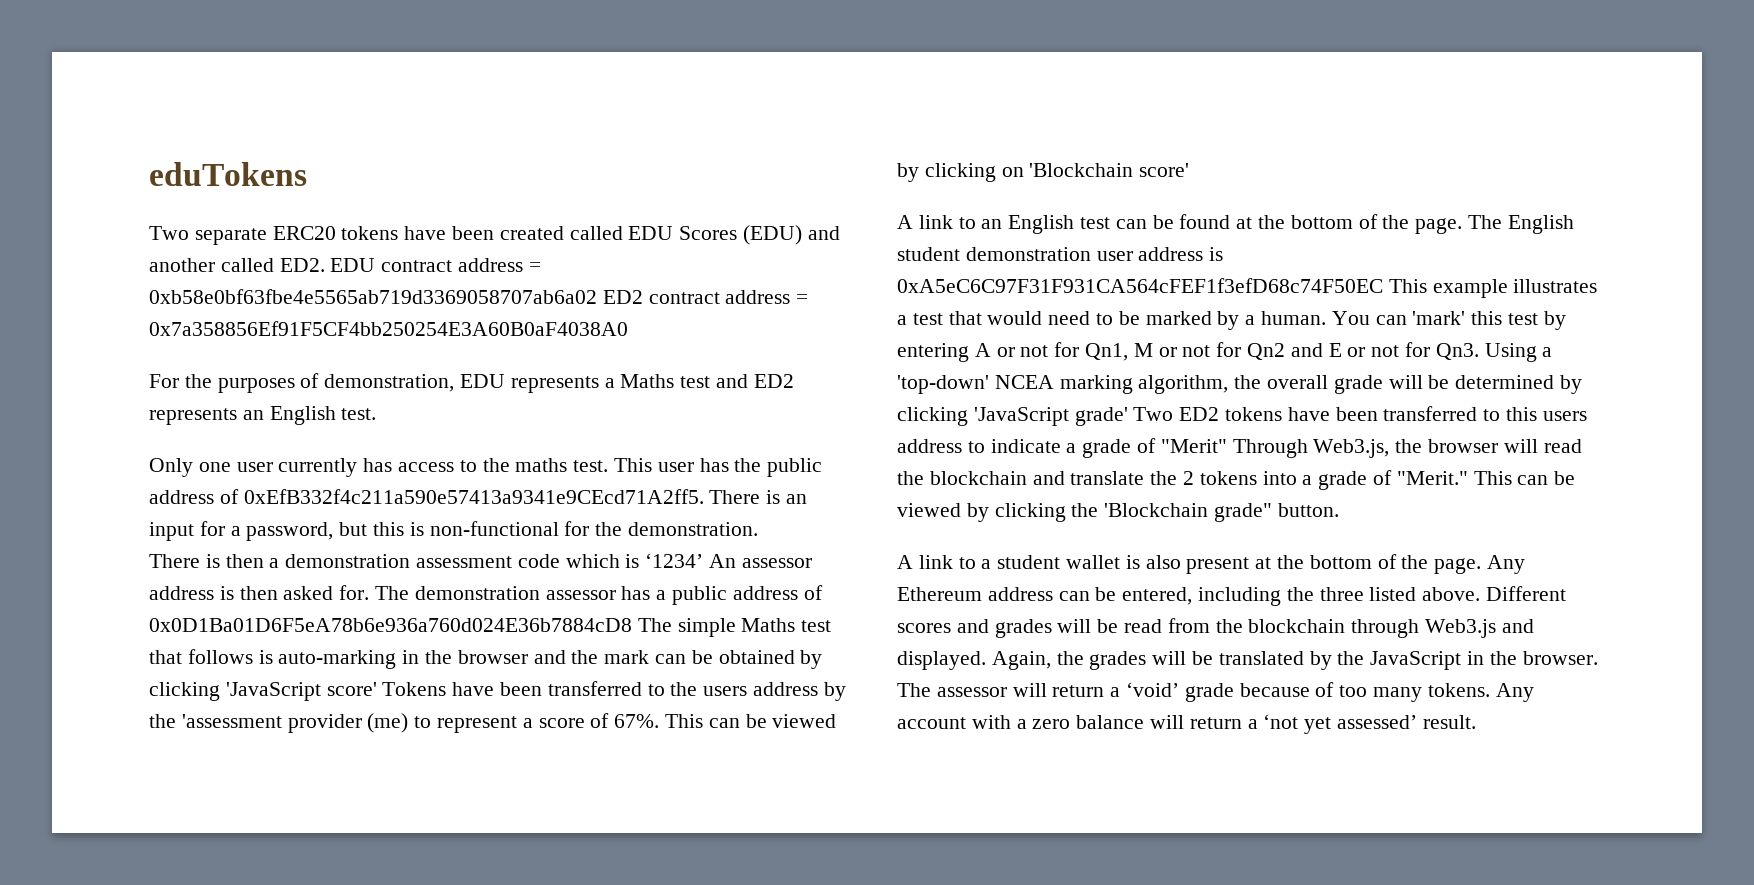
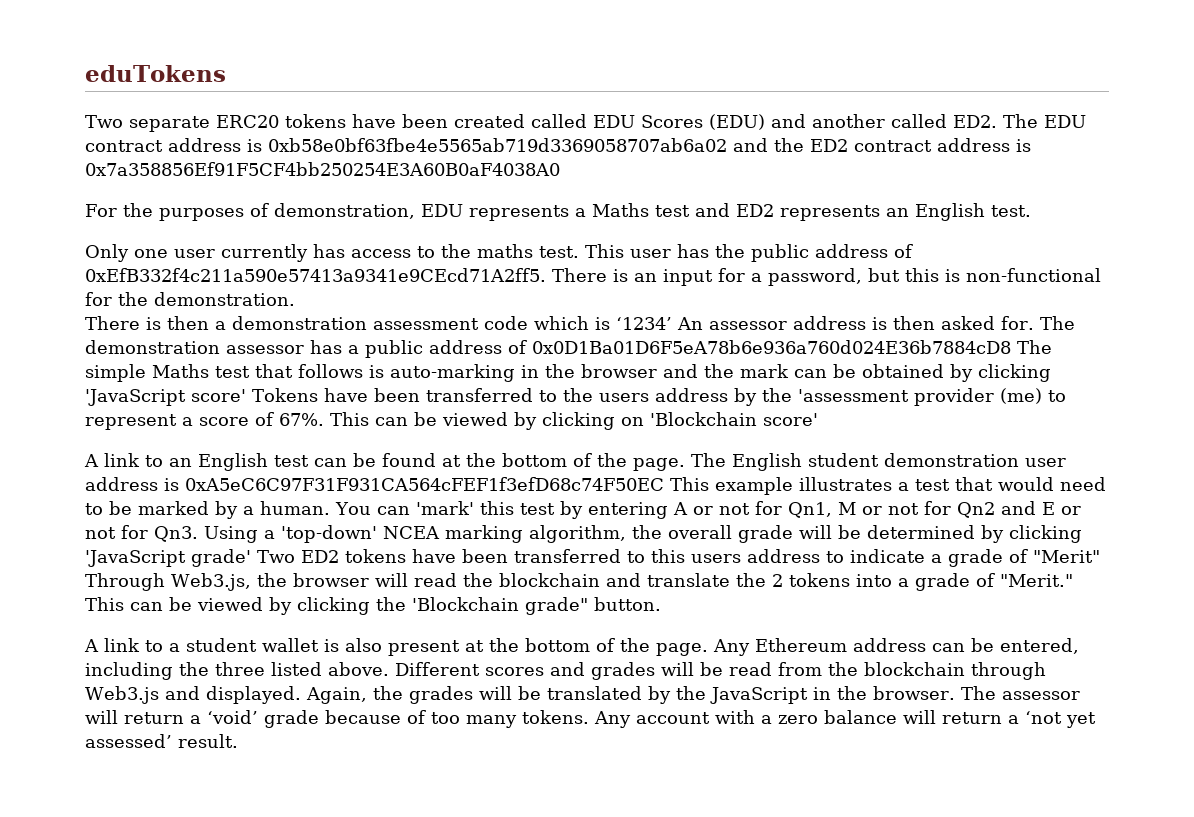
(325, 265) none -> [1003,114,1038,128] The
[528,262,541,272] [149,289,597,304] = 0xb58e0bf63fbe4e5565ab719d3369058707ab6a02 -> [247,138,804,152] is 0xb58e0bf63fbe4e5565ab719d3369058707ab6a02 and the
[796,294,809,304] = -> [1016,139,1031,152] is

